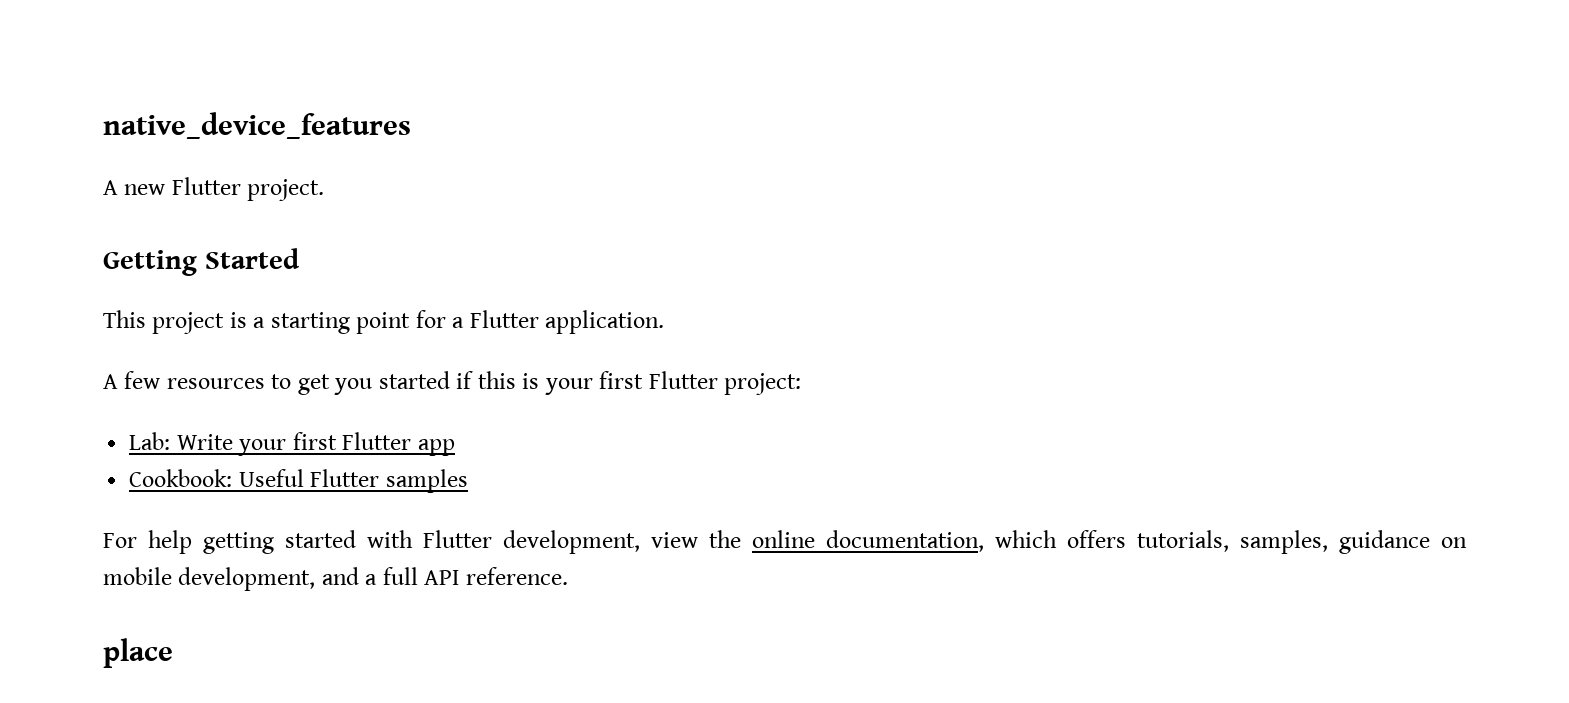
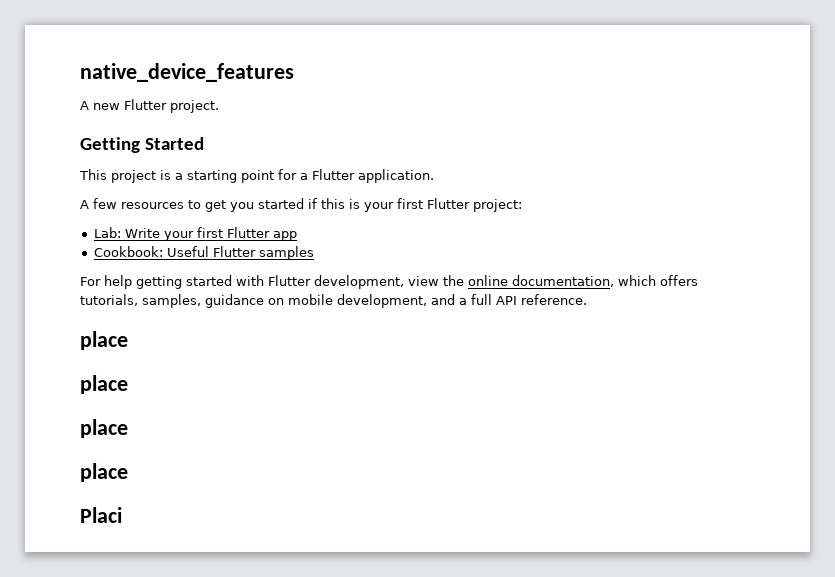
(173, 653) none -> [80,375,128,394] [80,419,128,438] [80,463,128,482] [80,507,122,523] // place // place // place // Placi

